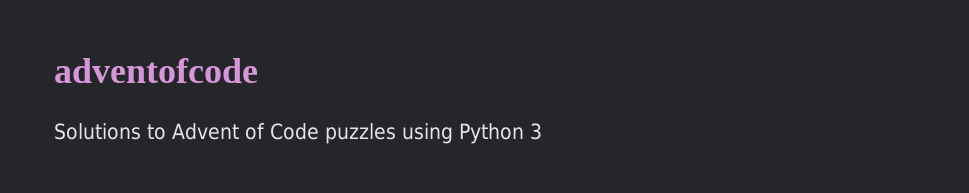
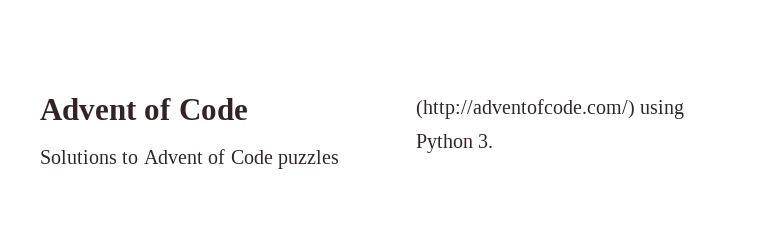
[54,58,258,83] adventofcode -> [40,98,248,120] Advent of Code
(396, 133) none -> [416,99,635,119] (http://adventofcode.com/)
[530,123,542,140] 3 -> [478,134,494,148] 3.

